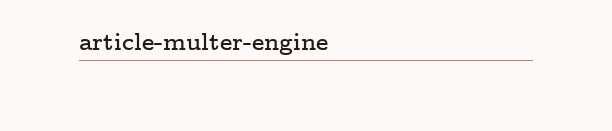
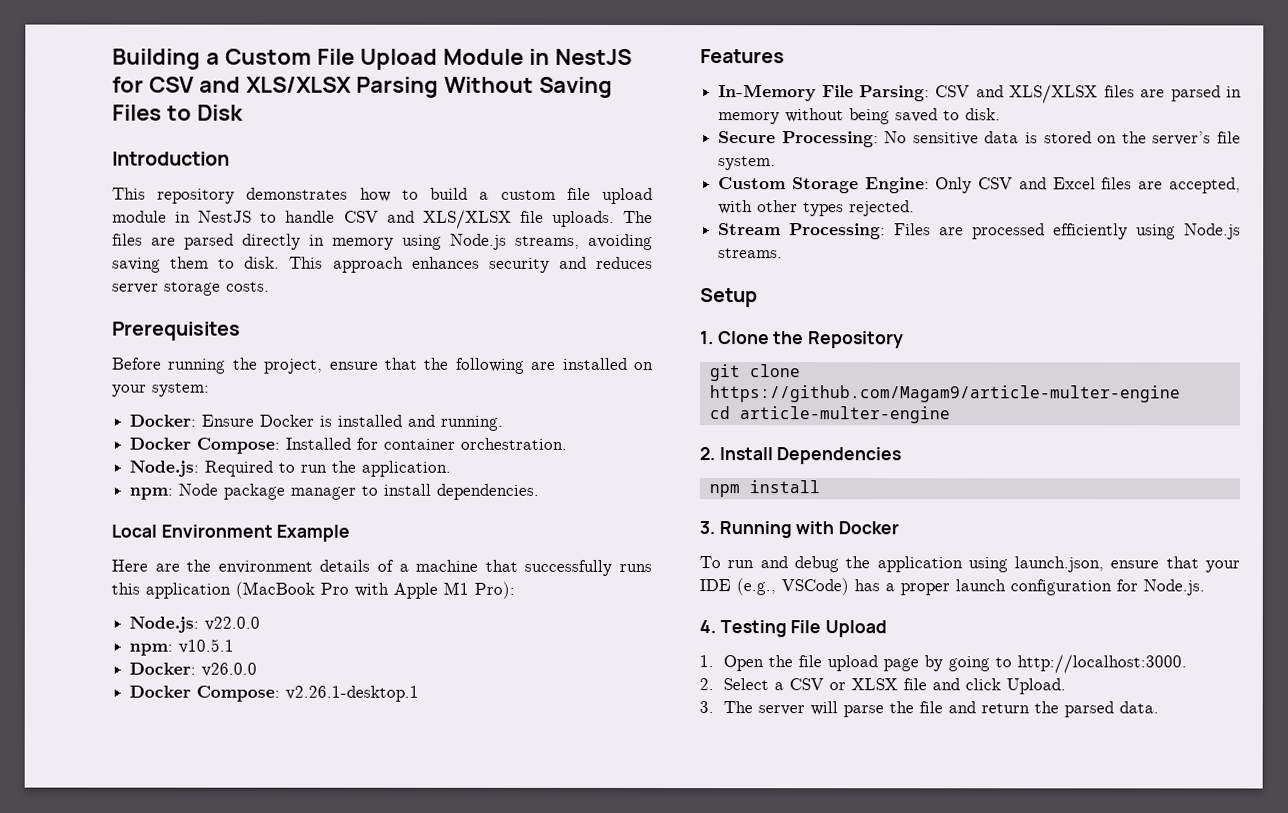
[79,33,328,55] article-multer-engine -> [112,48,632,70] [112,76,613,98] [112,104,244,121] [112,151,230,166] [112,187,653,205] [112,209,654,229] [112,233,653,251] [112,256,653,273] [112,281,270,296] [112,321,241,341] [112,357,654,374] [112,382,210,397] [129,414,504,431] [129,437,568,454] [129,460,452,477] [129,483,540,500] [111,524,351,542] [111,559,653,576] [111,581,515,599] [129,616,261,633] [129,638,235,656] [129,662,258,677] [129,685,420,702] [700,49,785,64] [718,84,1242,104] [718,108,1002,125] [718,131,1241,148] [718,156,777,171] [718,177,1241,194] [718,200,916,217] [718,223,1241,240] [718,248,784,259] [700,288,758,308] [700,331,905,349] [709,364,801,382] [709,385,1181,403] [708,406,951,424] [699,447,902,465] [708,480,820,498] [699,521,900,539] [699,556,1240,573] [699,578,1205,596] [699,620,888,638] [699,654,1188,674] [699,678,1067,695] [699,701,1160,718] Building a Custom File Upload Module in NestJS for CSV and XLS/XLSX Parsing Without Saving Files to Disk // Introduction // This repository demonstrates how to build a custom file upload module in NestJS to handle CSV and XLS/XLSX file uploads. The files are parsed directly in memory using Node.js streams, avoiding saving them to disk. This approach enhances security and reduces server storage costs. // Prerequisites // Before running the project, ensure that the following are installed on your system: // Docker: Ensure Docker is installed and running. // Docker Compose: Installed for container orchestration. // Node.js: Required to run the application. // npm: Node package manager to install dependencies. // Local Environment Example // Here are the environment details of a machine that successfully runs this application (MacBook Pro with Apple M1 Pro): // Node.js: v22.0.0 // npm: v10.5.1 // Docker: v26.0.0 // Docker Compose: v2.26.1-desktop.1 // Features // In-Memory File Parsing: CSV and XLS/XLSX files are parsed in memory without being saved to disk. // Secure Processing: No sensitive data is stored on the server’s file system. // Custom Storage Engine: Only CSV and Excel files are accepted, with other types rejected. // Stream Processing: Files are processed efficiently using Node.js streams. // Setup // 1. Clone the Repository // git clone https://github.com/Magam9/article-multer-engine // cd article-multer-engine // 2. Install Dependencies // npm install // 3. Running with Docker // To run and debug the application using launch.json, ensure that your IDE (e.g., VSCode) has a proper launch configuration for Node.js. // 4. Testing File Upload // 1. Open the file upload page by going to http://localhost:3000. // 2. Select a CSV or XLSX file and click Upload. // 3. The server will parse the file and return the parsed data.

